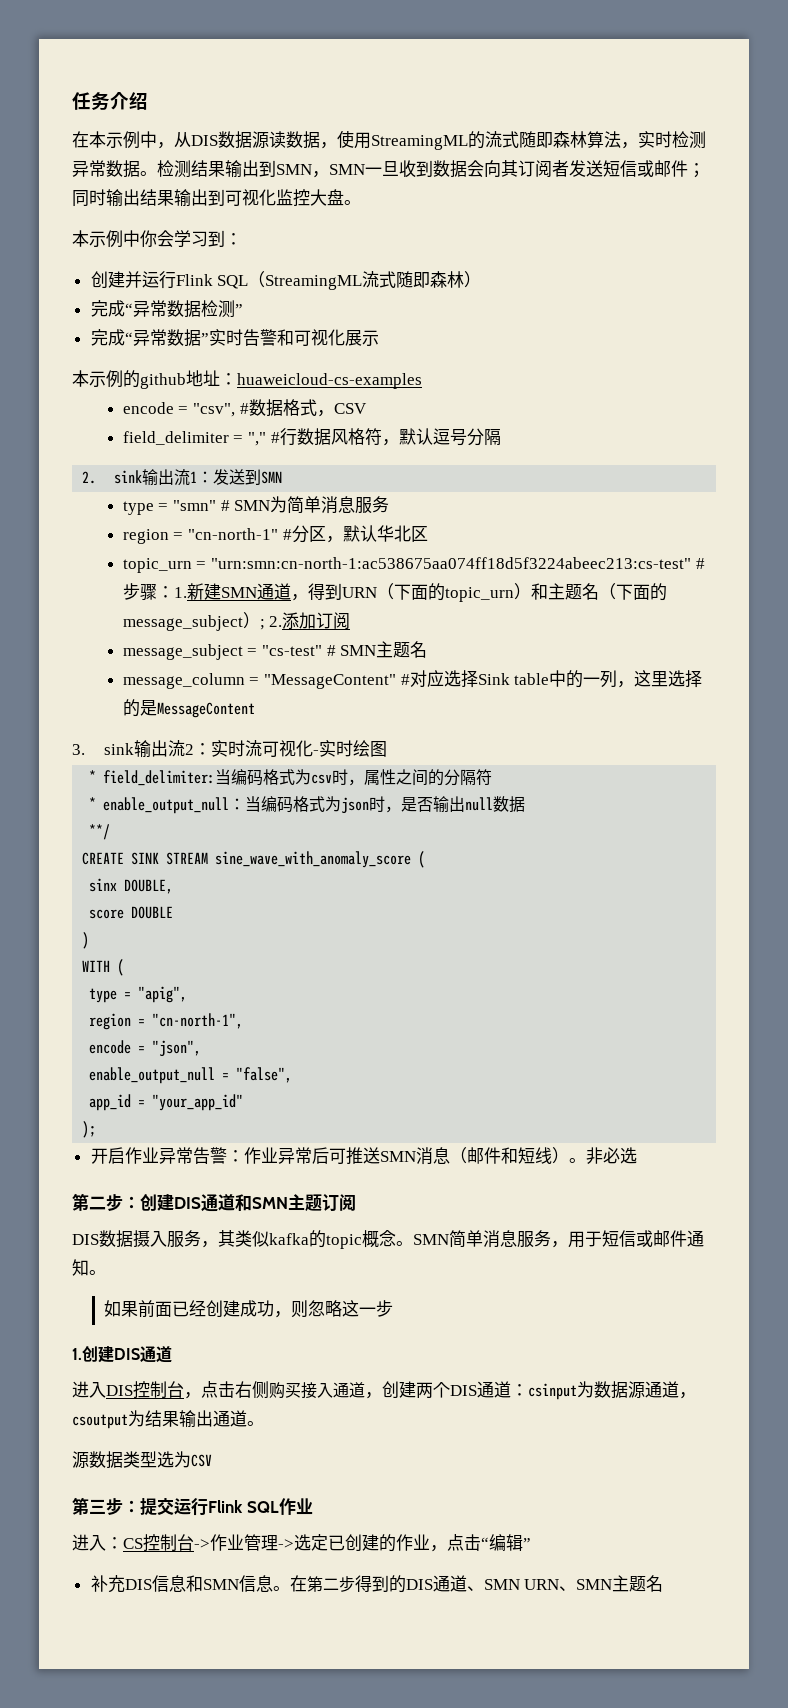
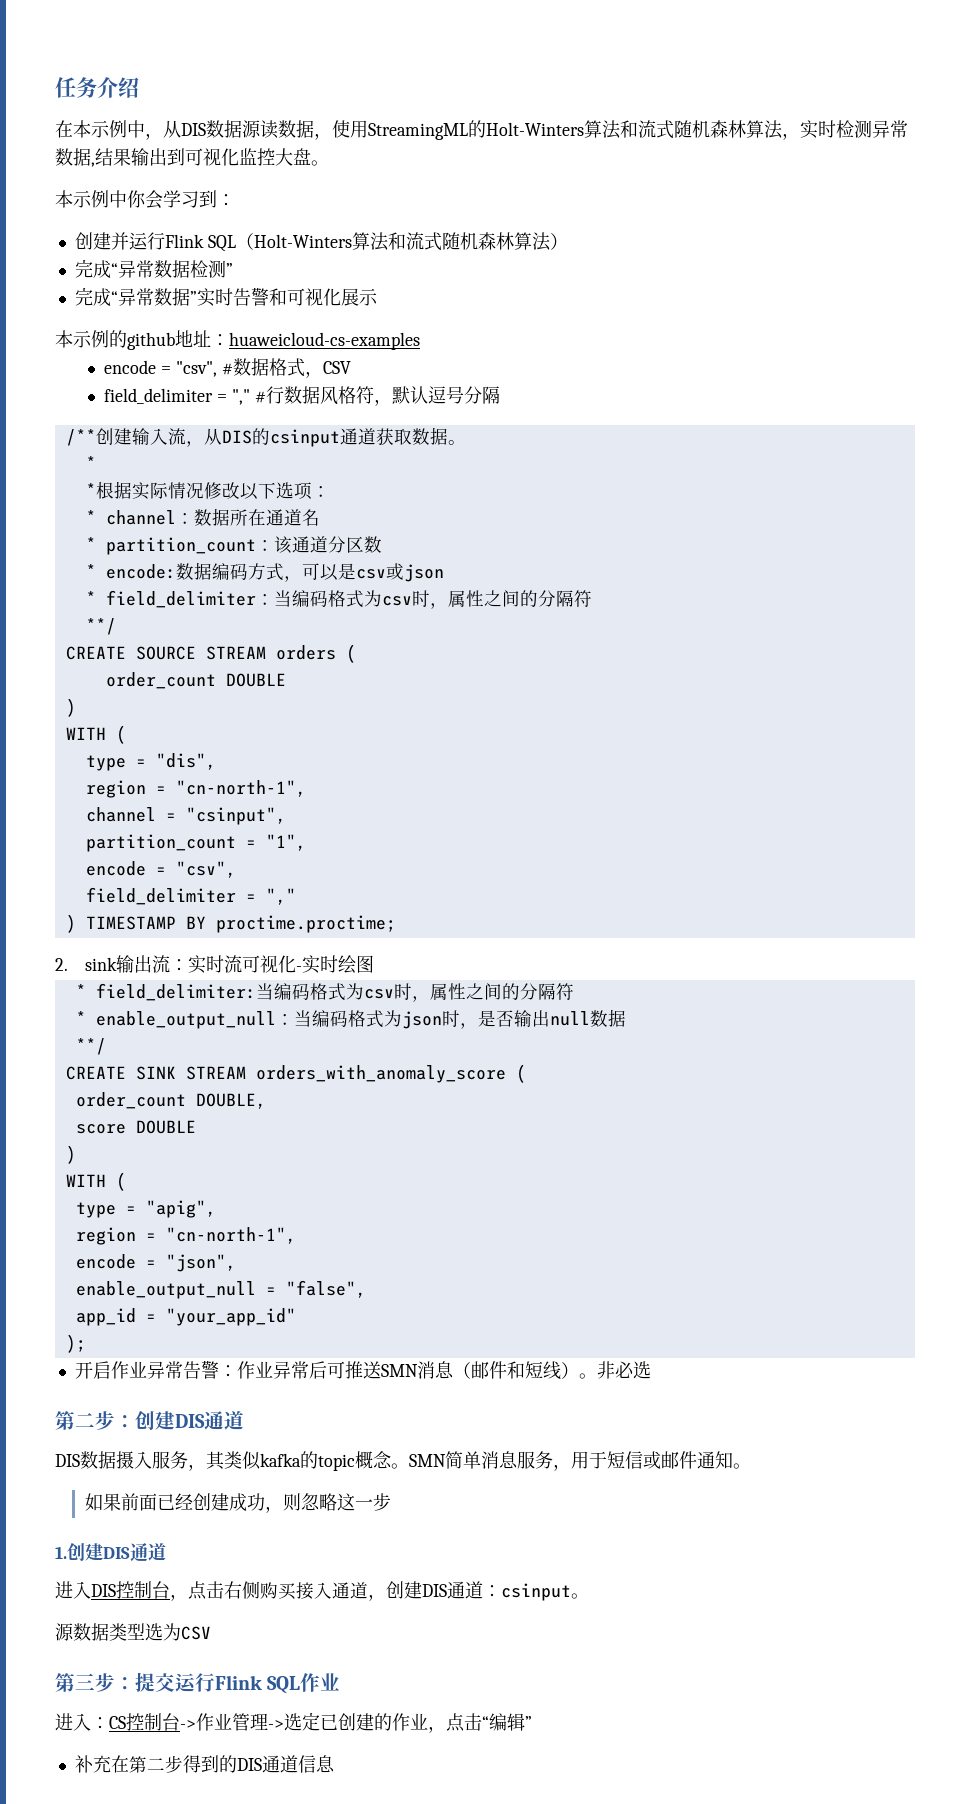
[485,131,553,148] 流式随即 -> [486,120,710,139] Holt-Winters算法和流式随机
[140,160,705,178] [72,189,140,207] 。检测结果输出到SMN，SMN一旦收到数据会向其订阅者发送短信或邮件；同时输出 -> [91,162,95,167] ,
[265,271,465,290] StreamingML流式随即森林 -> [253,232,551,251] Holt-Winters算法和流式随机森林算法
[82,469,283,486] [122,496,390,515] [122,525,428,544] [122,557,705,573] [122,583,667,602] [122,612,351,631] [122,641,428,660] [122,670,703,689] [122,699,255,718] [72,740,195,758] 2. sink输出流1：发送到SMN // type = "smn" # SMN为简单消息服务 // region = "cn-north-1" #分区，默认华北区 // topic_urn = "urn:smn:cn-north-1:ac538675aa074ff18d5f3224abeec213:cs-test" #步骤：1.新建SMN通道，得到URN（下面的topic_urn）和主题名（下面的message_subject）; 2.添加订阅 // message_subject = "cs-test" # SMN主题名 // message_column = "MessageContent" #对应选择Sink table中的一列，这里选择的是MessageContent // 3. sink输出流2 -> [65,427,466,447] [85,456,96,470] [85,481,330,500] [85,508,320,526] [85,536,382,555] [85,562,444,582] [85,590,592,609] [85,618,116,635] [65,644,356,663] [105,672,286,689] [65,698,76,717] [65,725,126,744] [85,753,216,771] [85,780,306,798] [85,807,286,825] [85,834,306,852] [85,861,236,878] [85,887,296,905] [65,914,396,933] [55,955,170,973] /**创建输入流，从DIS的csinput通道获取数据。 // * // *根据实际情况修改以下选项： // * channel：数据所在通道名 // * partition_count：该通道分区数 // * encode:数据编码方式，可以是csv或json // * field_delimiter：当编码格式为csv时，属性之间的分隔符 // **/ // CREATE SOURCE STREAM orders ( // order_count DOUBLE // ) // WITH ( // type = "dis", // region = "cn-north-1", // channel = "csinput", // partition_count = "1", // encode = "csv", // field_delimiter = "," // ) TIMESTAMP BY proctime.proctime; // 2. sink输出流
[215,851,426,868] [89,878,118,892] sine_wave_with_anomaly_score ( // sinx -> [255,1064,526,1083] [75,1092,186,1109] orders_with_anomaly_score ( // order_count
[235,1194,356,1211] 和SMN主题订阅 -> (244, 1420) none
[416,1382,450,1398] 两个 -> (422, 1590) none
[577,1381,696,1399] [72,1410,247,1429] 为数据源通道，csoutput为结果输出通道 -> (571, 1592) none
[124,1575,290,1592] DIS信息和SMN信息。 -> (111, 1764) none
[466,1575,664,1592] 、SMN URN、SMN主题名 -> [297,1755,335,1773] 信息

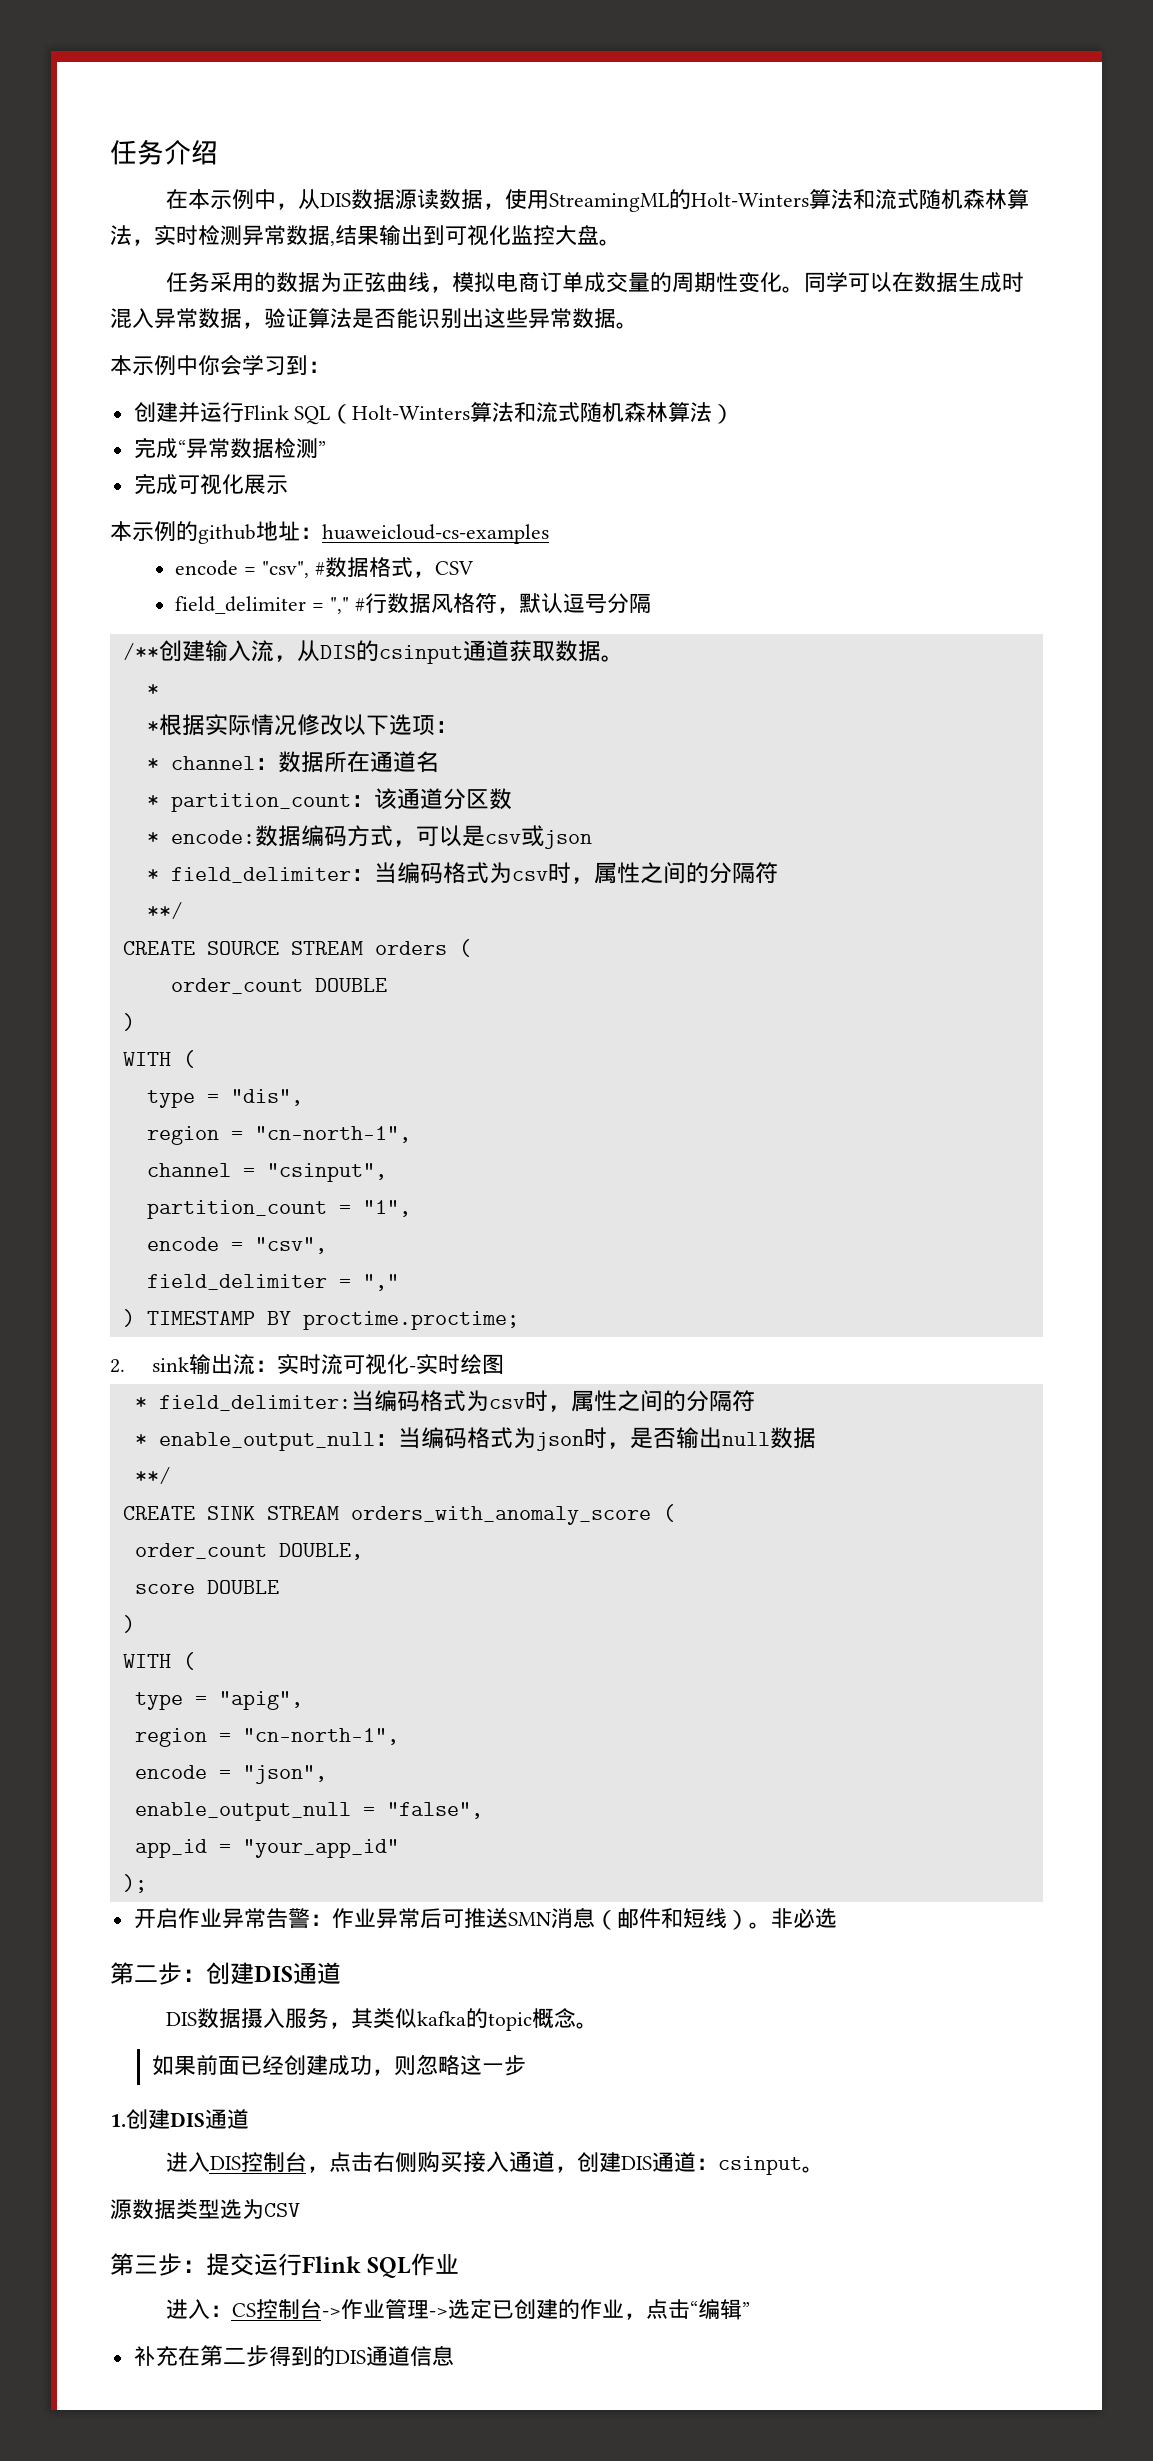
(329, 163) none -> [165,272,1024,293] [110,308,638,329] // 任务采用的数据为正弦曲线，模拟电商订单成交量的周期性变化。同学可以在数据生成时混入异常数据，验证算法是否能识别出这些异常数据。
[110,287,287,307] “异常数据”实时告警和 -> (178, 484) none
[409,1451,751,1471] SMN简单消息服务，用于短信或邮件通知。 -> (598, 2025) none

